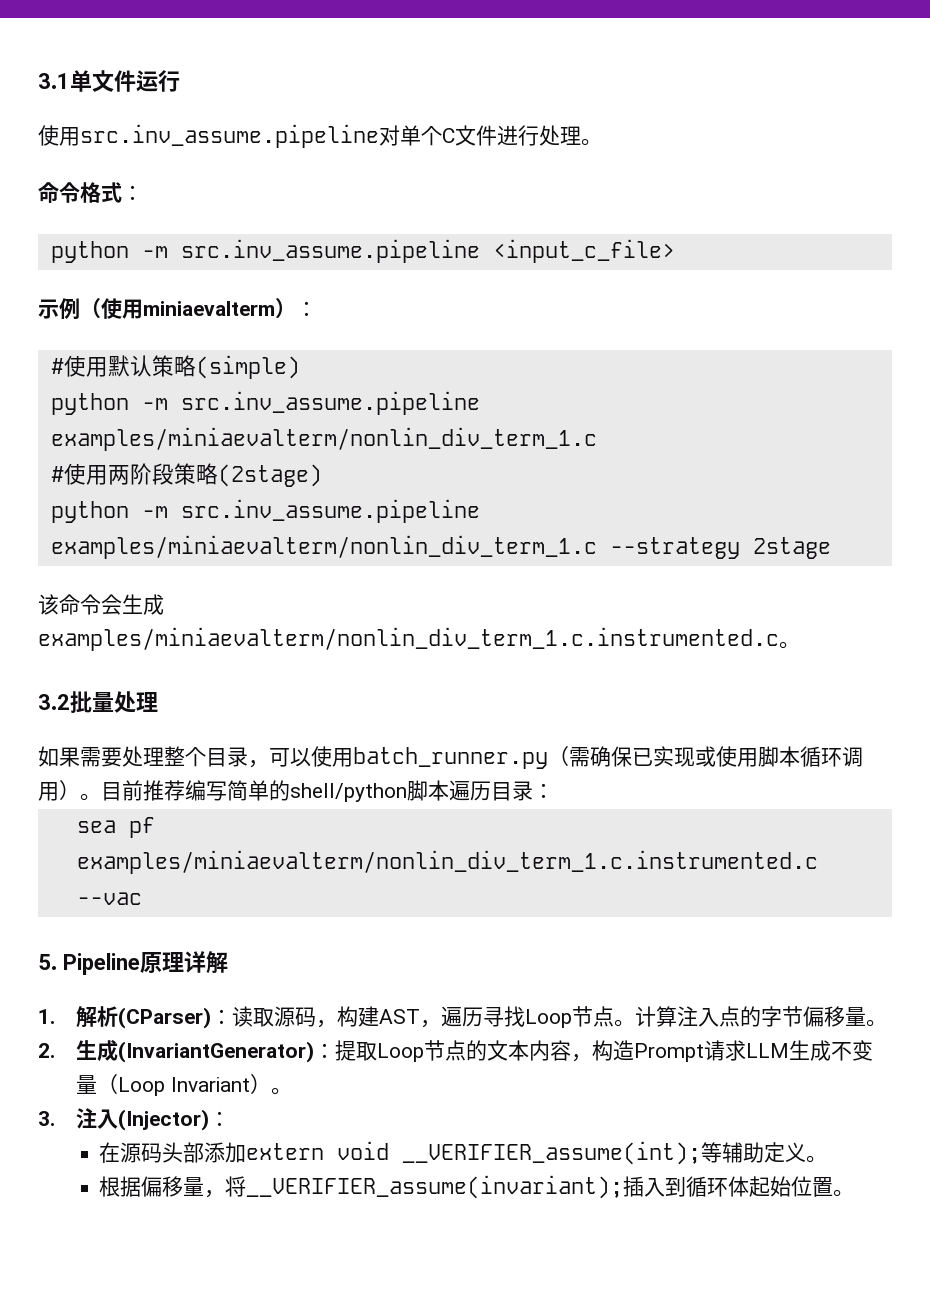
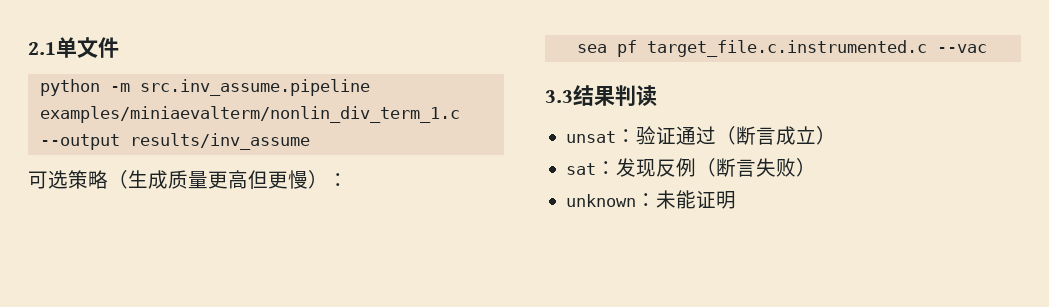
[38,73,70,89] 3.1 -> [28,42,56,55] 2.1
[136,70,180,92] [38,124,602,148] [38,182,143,203] [50,239,675,263] [38,298,317,319] [50,355,300,379] [50,391,480,415] [50,427,597,451] [50,463,322,487] [50,499,480,523] [50,535,831,559] [38,594,164,615] [38,627,800,651] [38,691,158,713] [38,746,863,769] [38,780,533,802] 运行 // 使用src.inv_assume.pipeline对单个C文件进行处理。 // 命令格式： // python -m src.inv_assume.pipeline <input_c_file> // 示例（使用miniaevalterm）： // #使用默认策略(simple) // python -m src.inv_assume.pipeline examples/miniaevalterm/nonlin_div_term_1.c // #使用两阶段策略(2stage) // python -m src.inv_assume.pipeline examples/miniaevalterm/nonlin_div_term_1.c --strategy 2stage // 该命令会生成examples/miniaevalterm/nonlin_div_term_1.c.instrumented.c。 // 3.2批量处理 // 如果需要处理整个目录，可以使用batch_runner.py（需确保已实现或使用脚本循环调用）。目前推荐编写简单的shell/python脚本遍历目录 -> [39,79,370,96] [39,106,460,123] [39,133,310,150] [28,170,328,189] // python -m src.inv_assume.pipeline examples/miniaevalterm/nonlin_div_term_1.c --output results/inv_assume // 可选策略（生成质量更高但更慢）
[76,850,818,874] examples/miniaevalterm/nonlin_div_term_1.c.instrumented.c -> [646,40,927,57] target_file.c.instrumented.c
[38,951,228,975] [38,1006,888,1029] [38,1039,874,1063] [76,1074,293,1096] [38,1108,231,1131] [99,1141,828,1165] [99,1175,855,1199] 5. Pipeline原理详解 // 1.解析(CParser)：读取源码，构建AST，遍历寻找Loop节点。计算注入点的字节偏移量。 // 2.生成(InvariantGenerator)：提取Loop节点的文本内容，构造Prompt请求LLM生成不变量（Loop Invariant）。 // 3.注入(Injector)： // 在源码头部添加extern void __VERIFIER_assume(int);等辅助定义。 // 根据偏移量，将__VERIFIER_assume(invariant);插入到循环体起始位置。 -> [545,85,657,107] [566,126,837,145] [566,158,817,177] [566,190,737,209] 3.3结果判读 // unsat：验证通过（断言成立） // sat：发现反例（断言失败） // unknown：未能证明

